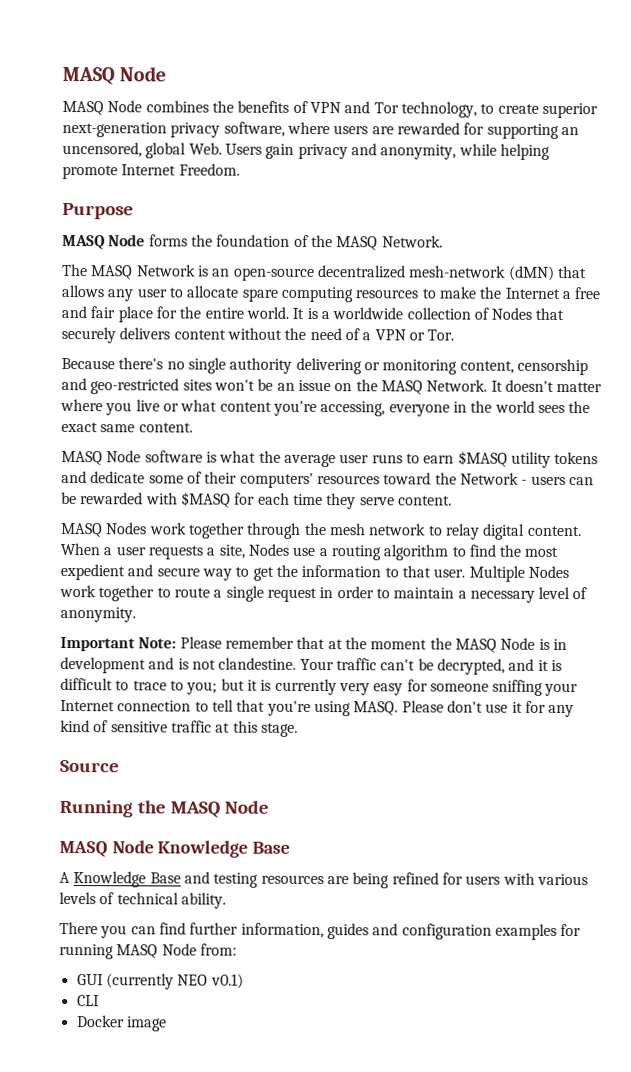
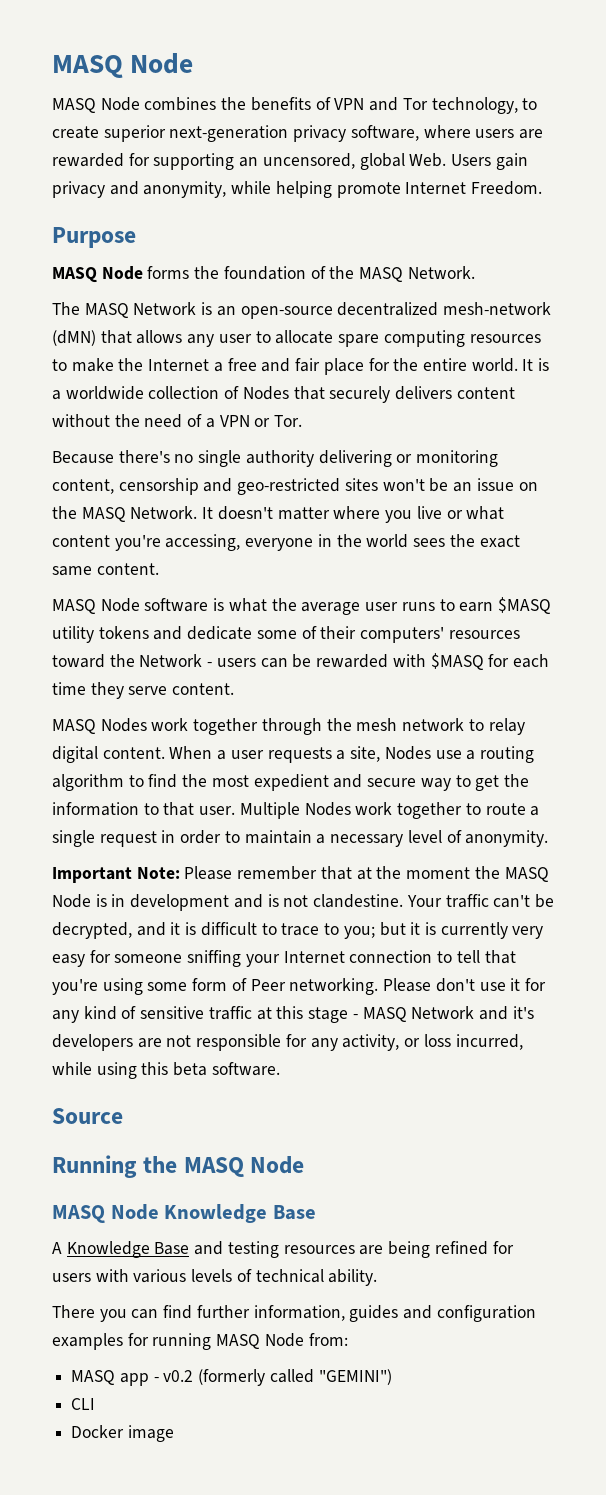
[353,701,399,716] MASQ. -> [147,978,379,995] some form of Peer networking.
[260,722,298,737] stage. -> [308,1006,534,1023] [52,1034,523,1051] [52,1062,280,1079] stage - MASQ Network and it's developers are not responsible for any activity, or loss incurred, while using this beta software.
[76,973,244,990] GUI (currently NEO v0.1) -> [71,1369,392,1386] MASQ app - v0.2 (formerly called "GEMINI")

